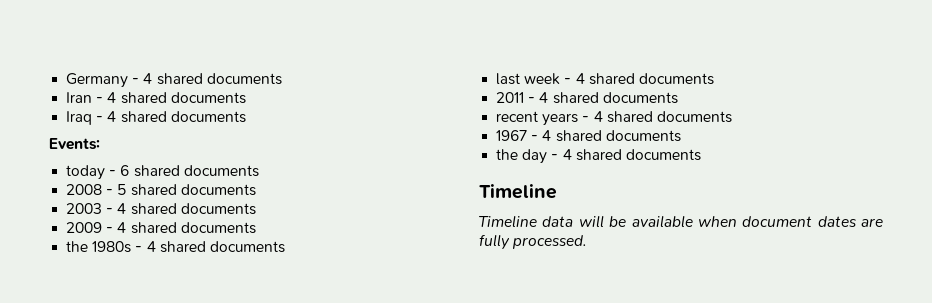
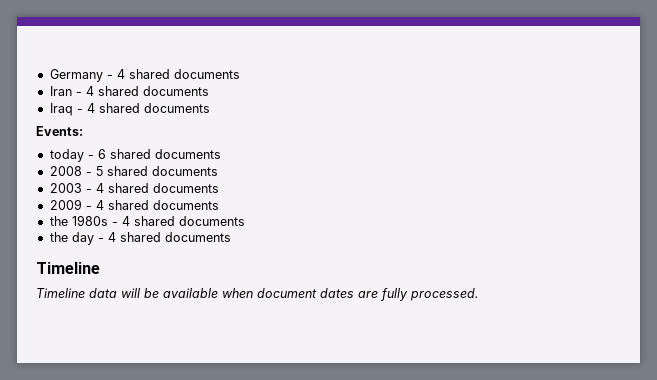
[496,73,714,85] [496,92,678,104] [496,111,732,126] [496,130,681,142] // last week - 4 shared documents // 2011 - 4 shared documents // recent years - 4 shared documents // 1967 - 4 shared documents -> (245, 221) none

